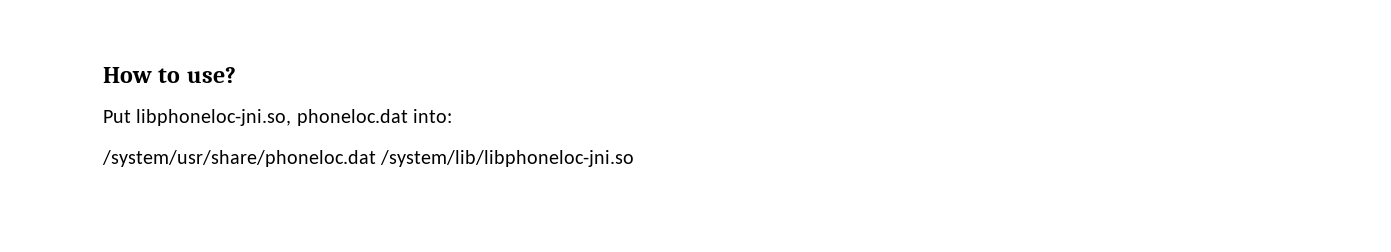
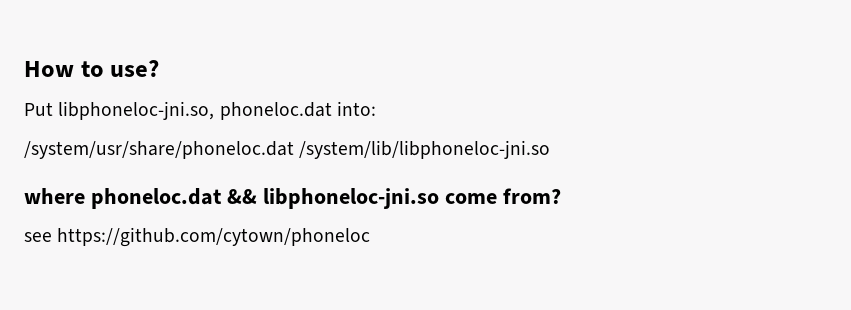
(635, 158) none -> [24,188,561,209] [24,227,371,247] // where phoneloc.dat && libphoneloc-jni.so come from? // see https://github.com/cytown/phoneloc

